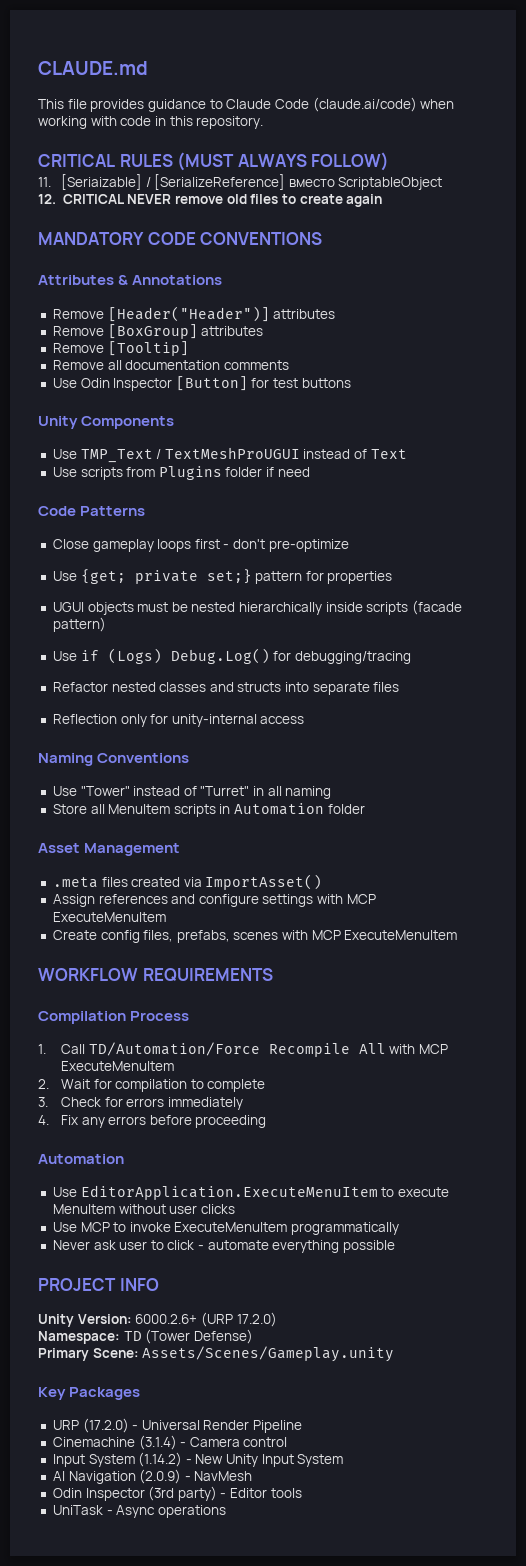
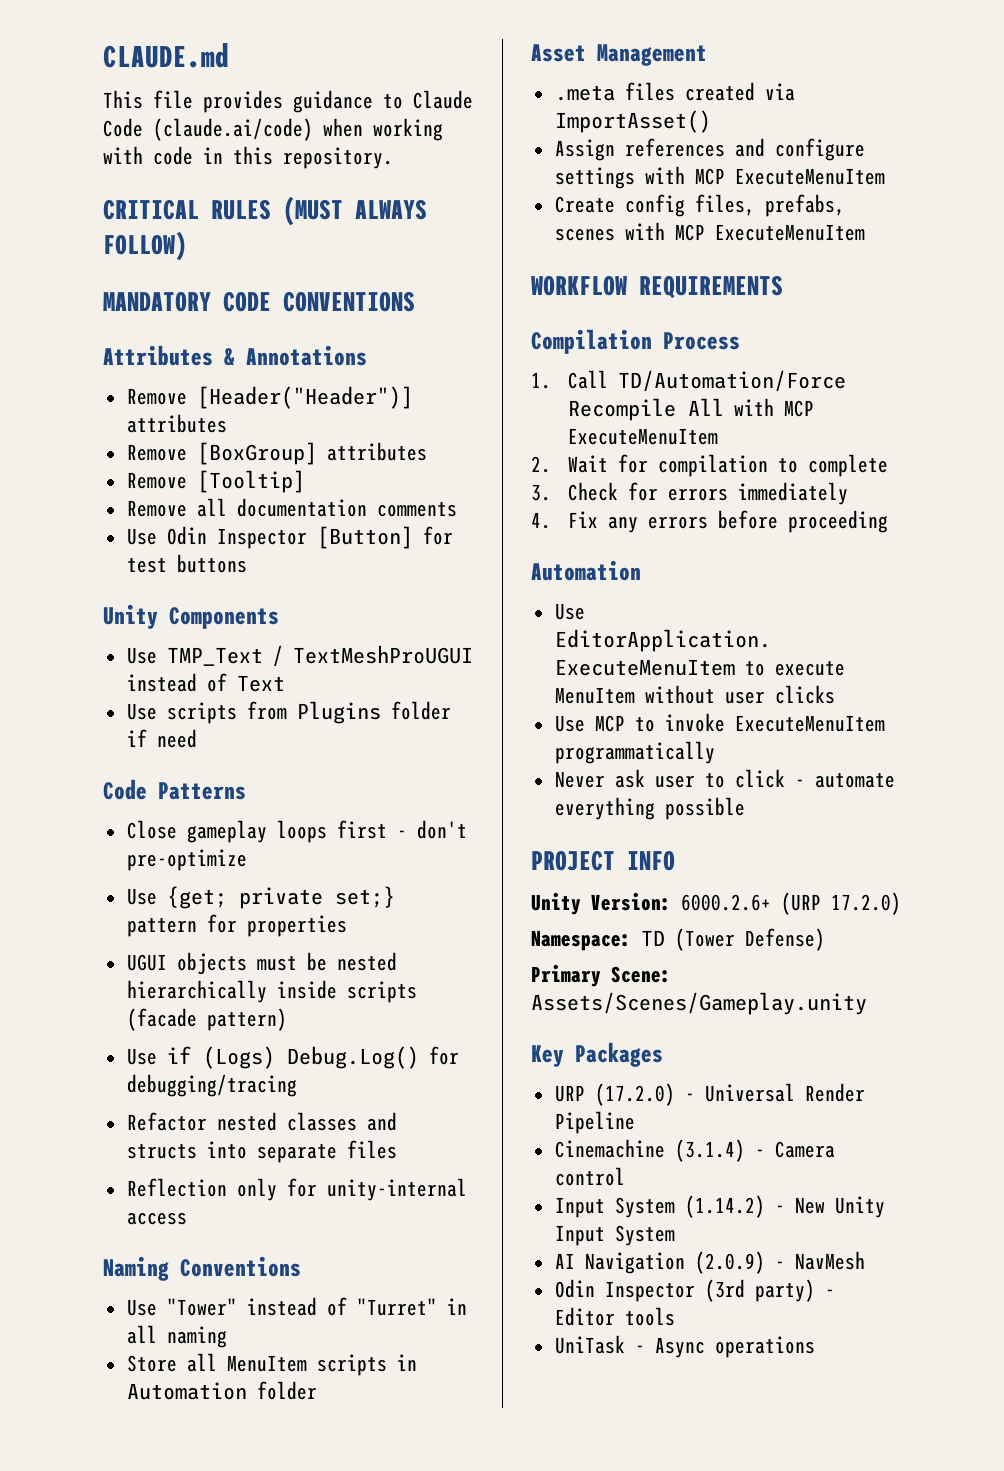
[38,174,443,190] [38,194,383,207] // 11. [Seriaizable] / [SerializeReference] вместо ScriptableObject // 12. CRITICAL NEVER remove old files to create again -> (187, 246) none

